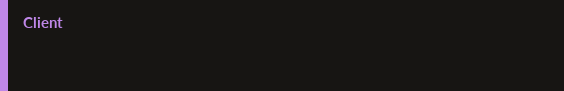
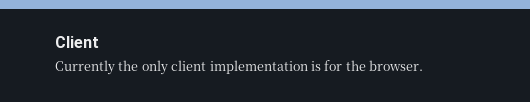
(63, 22) none -> [55,60,423,75] // Currently the only client implementation is for the browser.

